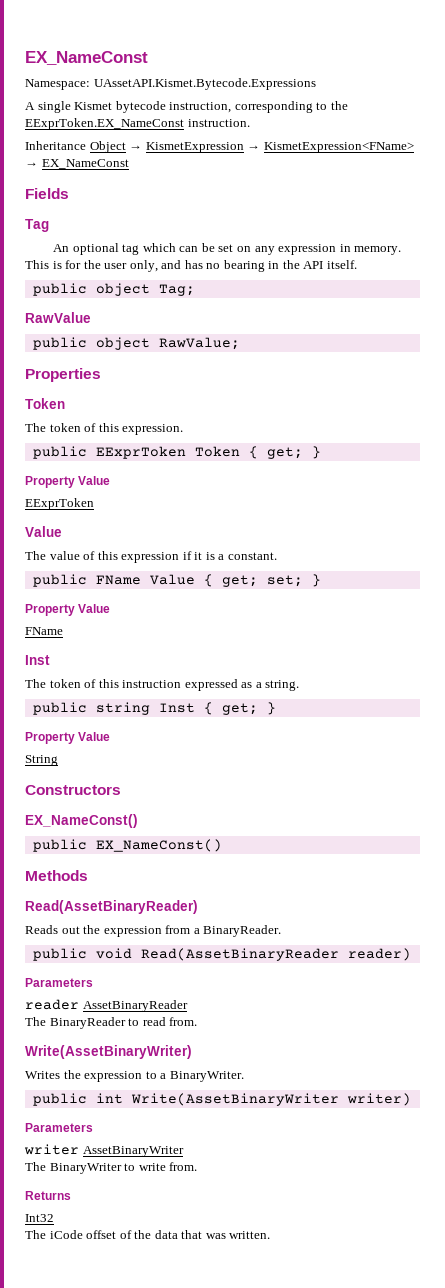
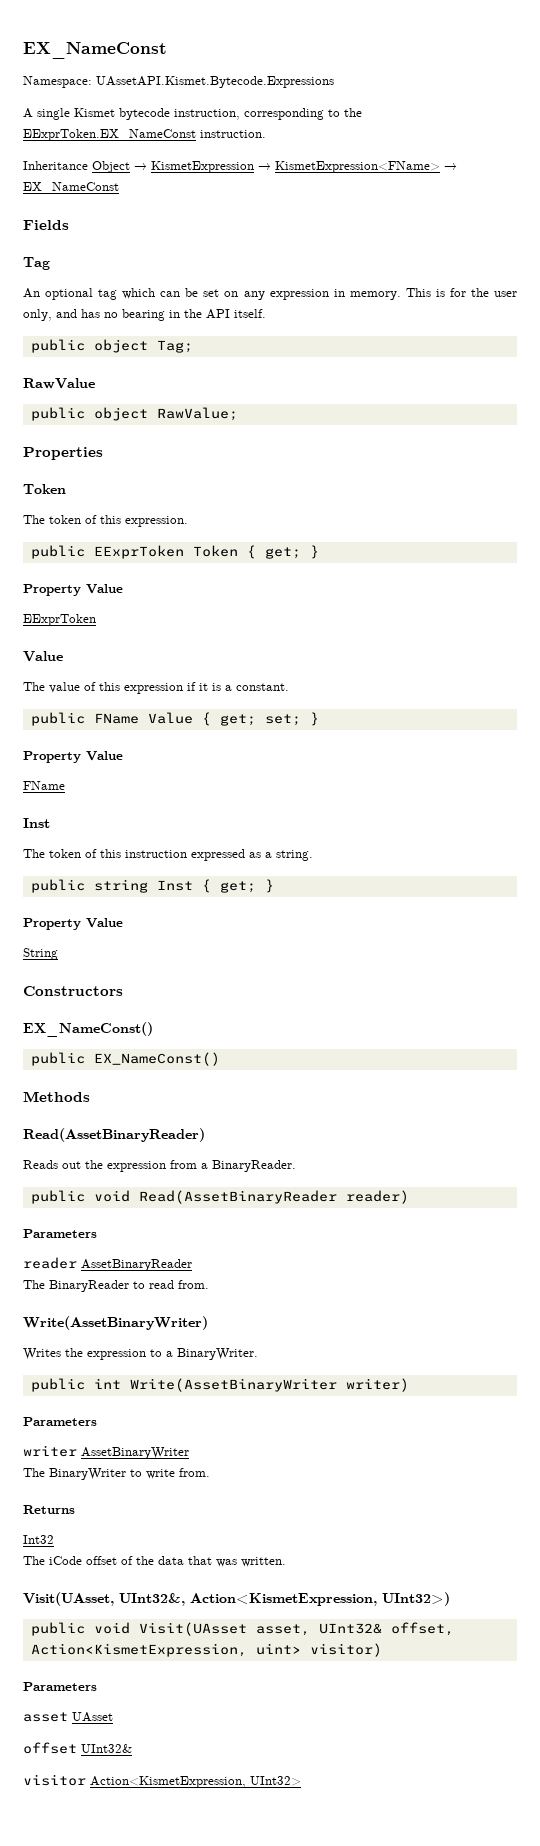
(271, 1235) none -> [23,1592,450,1606] [30,1622,454,1636] [30,1643,382,1657] [23,1682,97,1691] [23,1712,113,1722] [23,1742,132,1754] [23,1774,301,1788] // Visit(UAsset, UInt32&, Action<KismetExpression, UInt32>) // public void Visit(UAsset asset, UInt32& offset, Action<KismetExpression, uint> visitor) // Parameters // asset UAsset // offset UInt32& // visitor Action<KismetExpression, UInt32>

